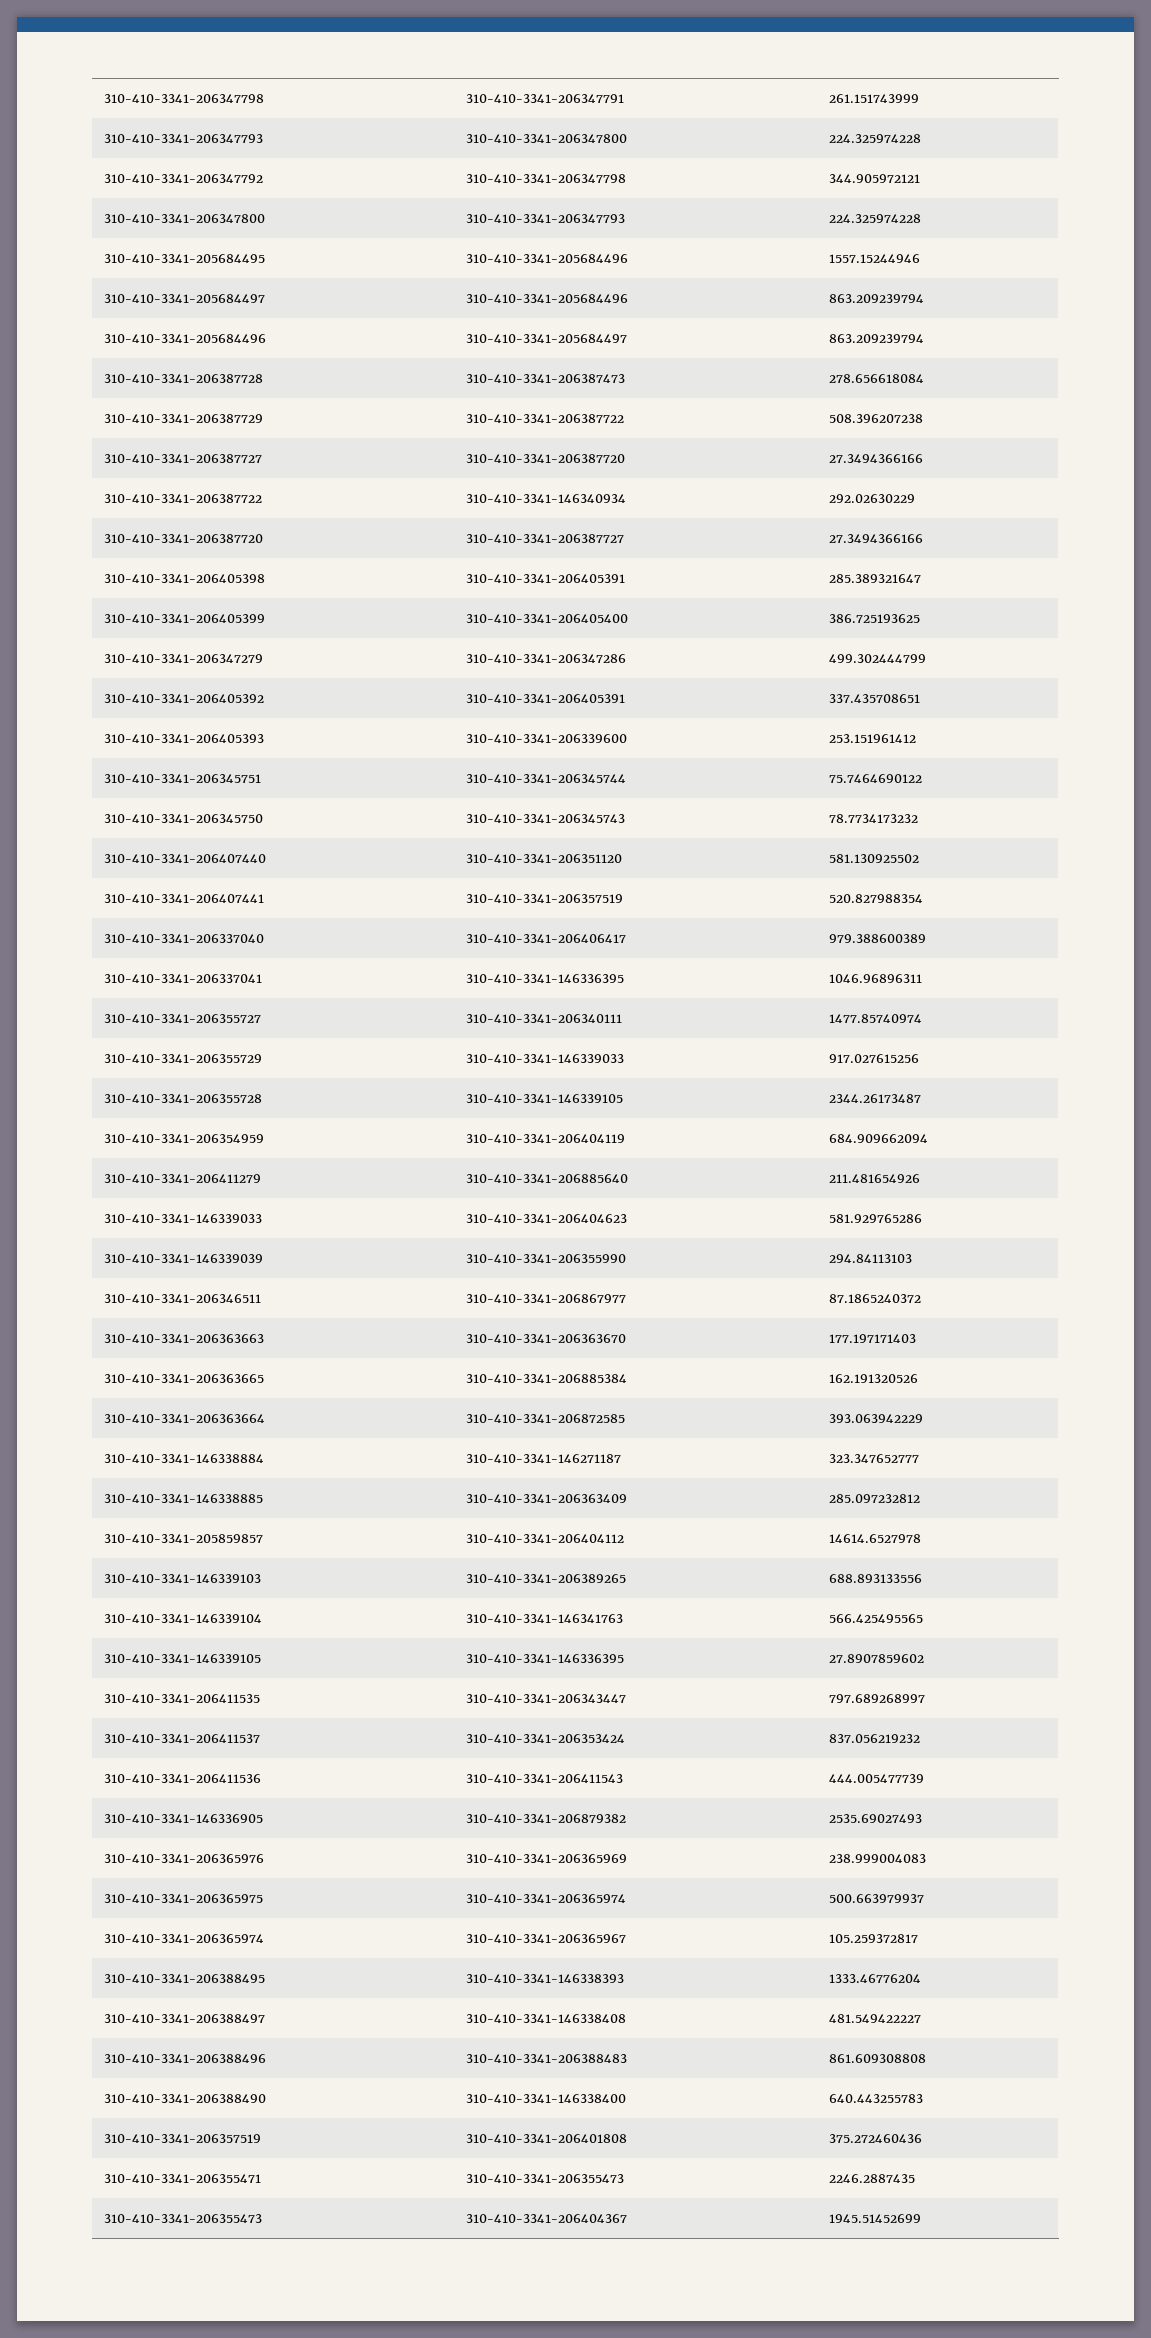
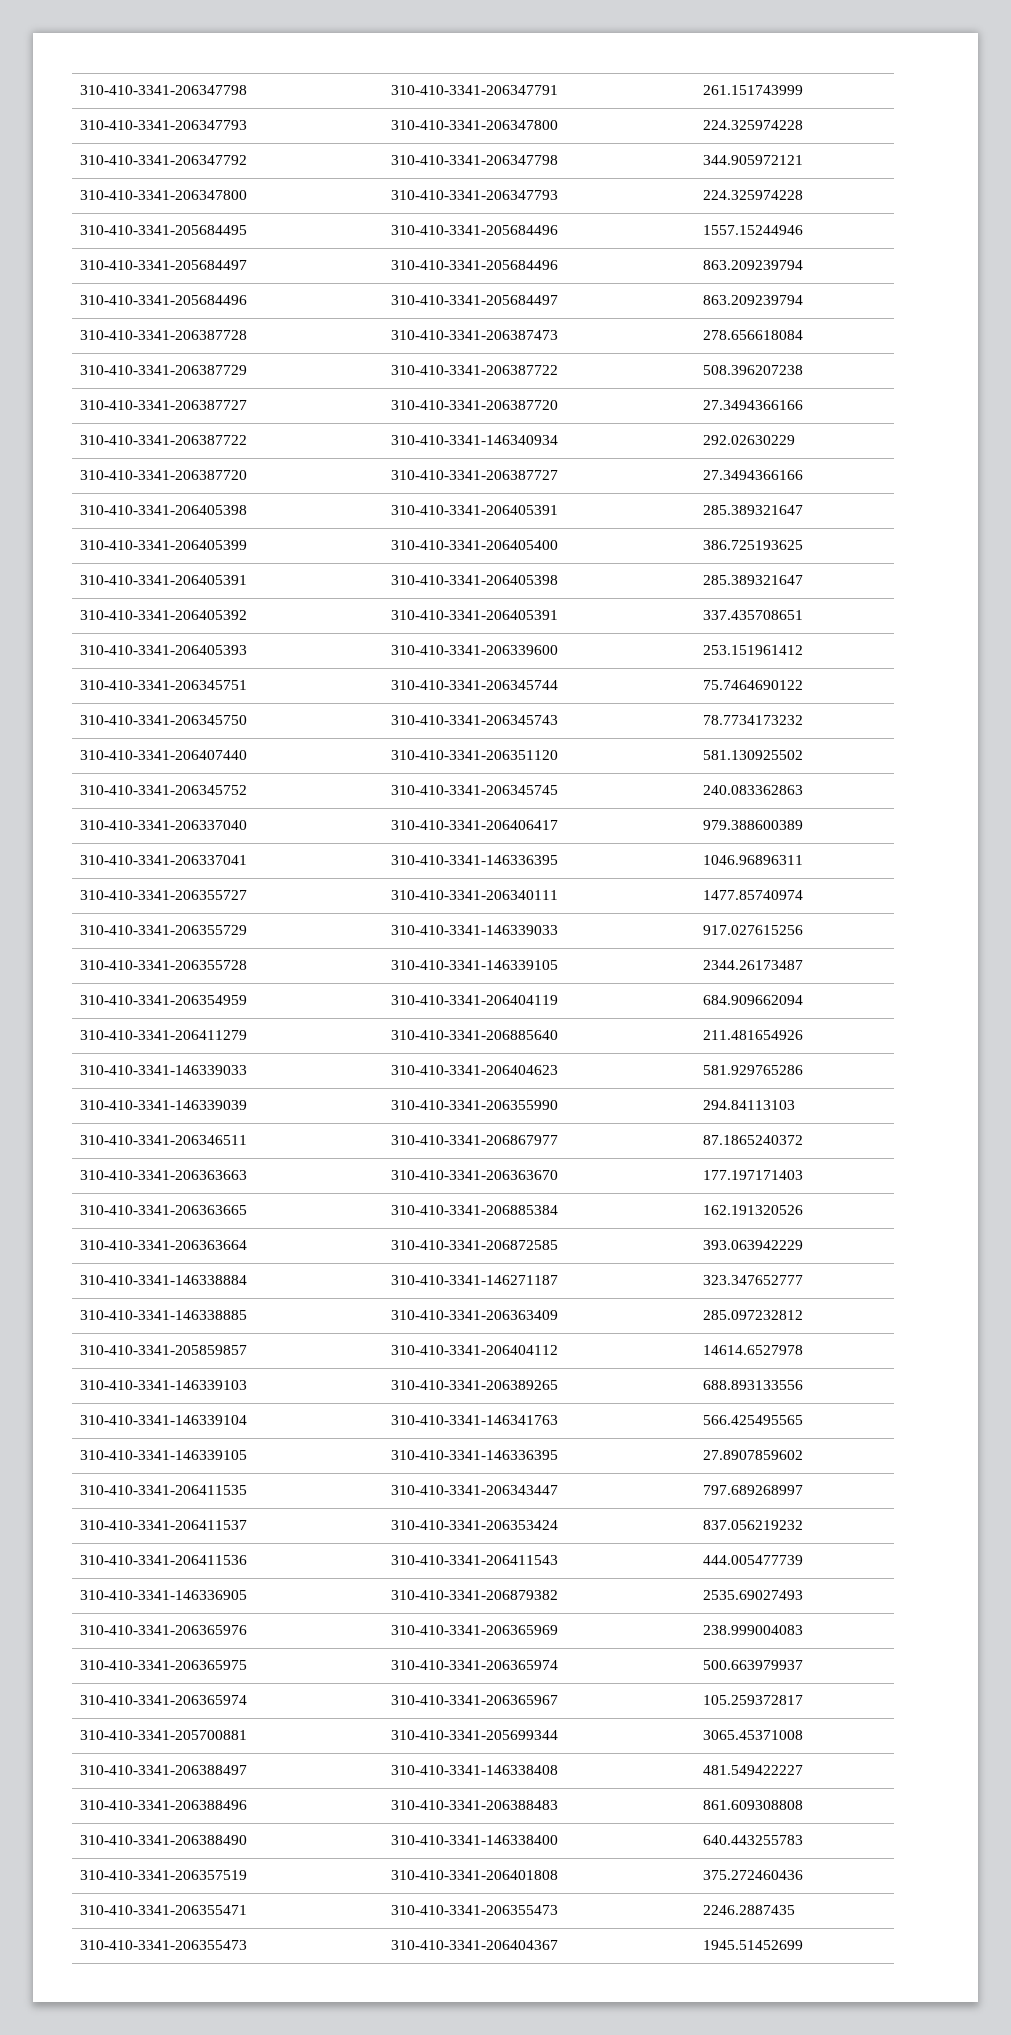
[104,654,264,663] [466,654,627,663] [829,654,927,663] 310-410-3341-206347279 | 310-410-3341-206347286 | 499.302444799 -> [79,575,247,585] [390,575,558,585] [702,575,803,585] 310-410-3341-206405391 | 310-410-3341-206405398 | 285.389321647
[104,894,265,903] [466,894,624,903] [829,894,924,903] 310-410-3341-206407441 | 310-410-3341-206357519 | 520.827988354 -> [79,785,247,795] [390,785,558,795] [702,785,803,795] 310-410-3341-206345752 | 310-410-3341-206345745 | 240.083362863
[104,1974,266,1983] [466,1974,625,1983] [829,1974,922,1983] 310-410-3341-206388495 | 310-410-3341-146338393 | 1333.46776204 -> [79,1730,247,1740] [390,1730,558,1740] [702,1730,803,1740] 310-410-3341-205700881 | 310-410-3341-205699344 | 3065.45371008

